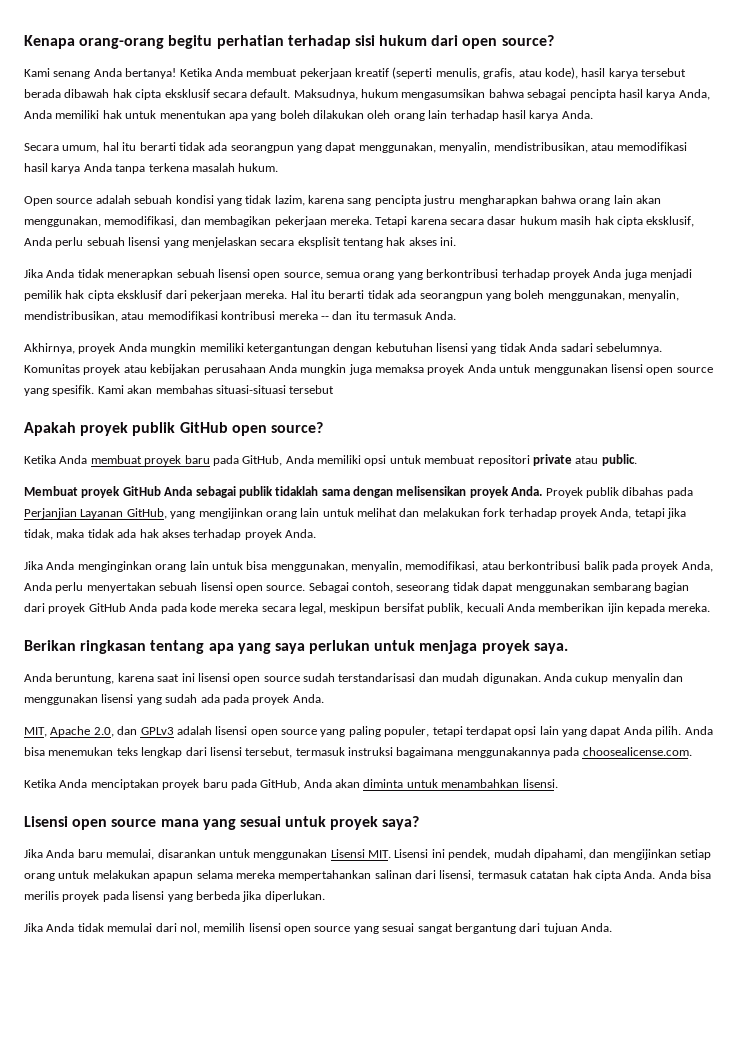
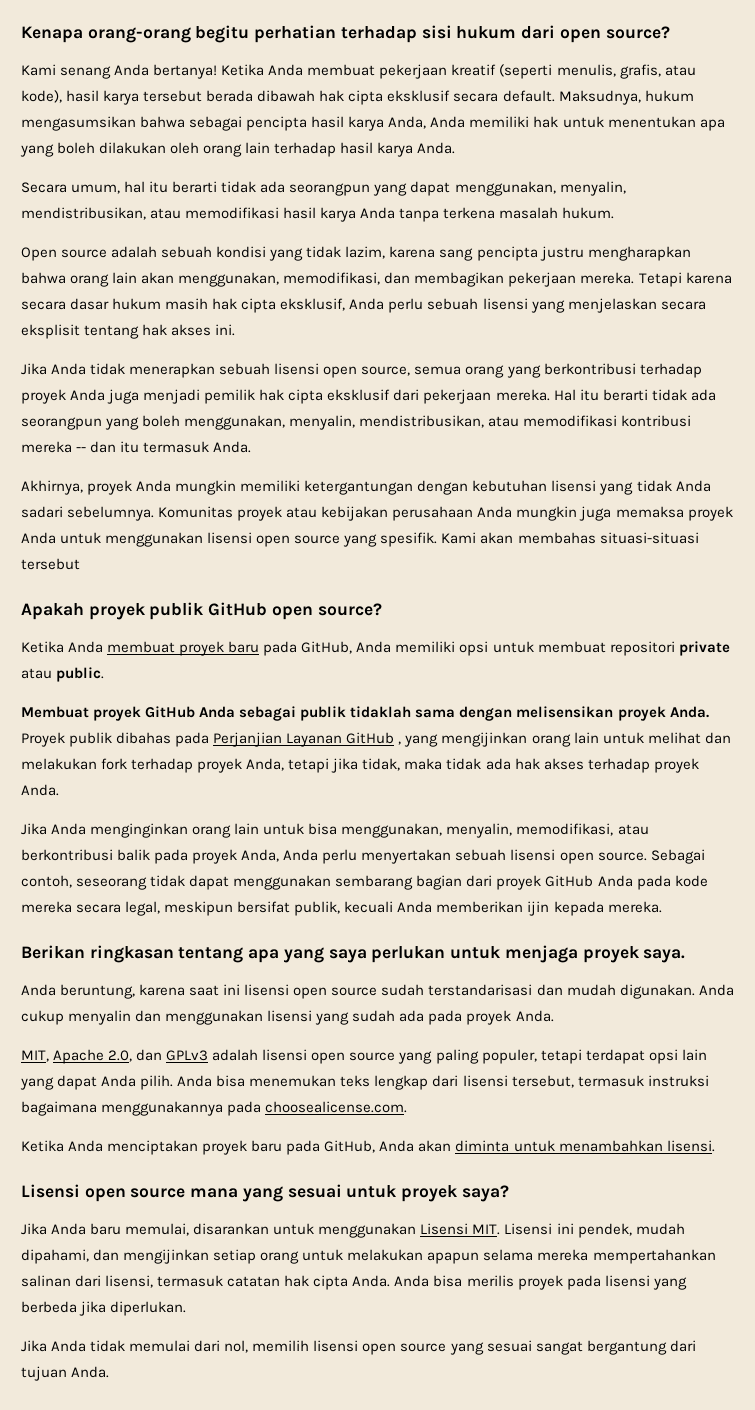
[126,508,167,519] GitHub, -> [346,732,402,745] GitHub ,

